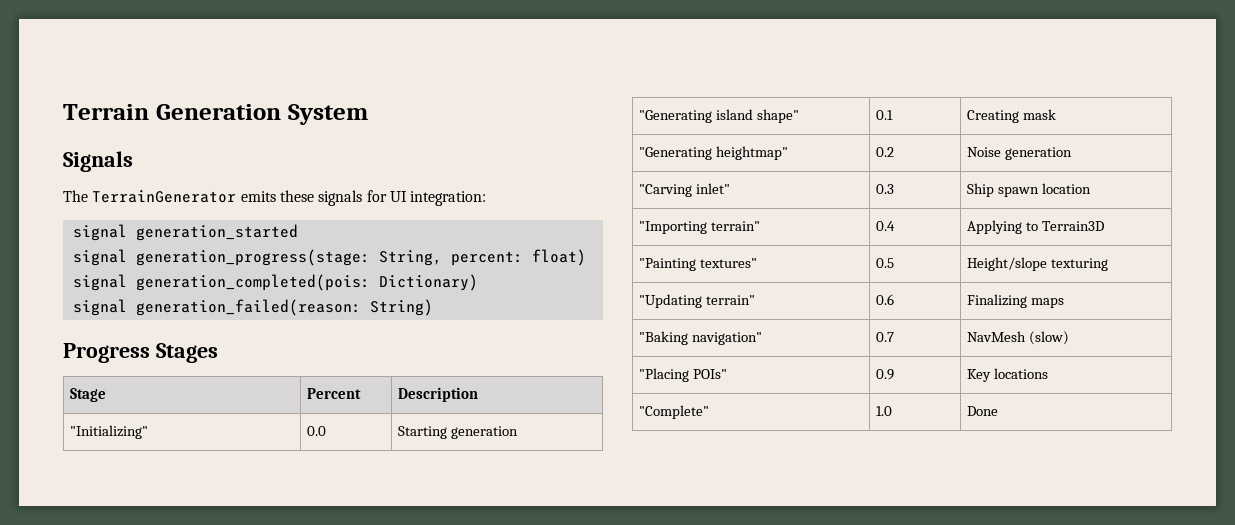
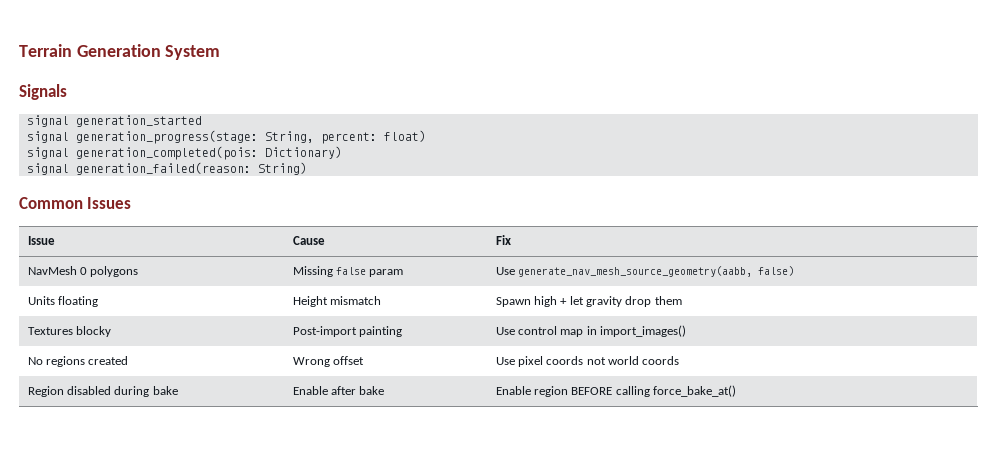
[63,190,487,206] // The TerrainGenerator emits these signals for UI integration: -> (67, 92) none
[63,343,218,363] [70,388,107,402] [307,388,362,399] [398,387,479,402] [70,425,149,439] [307,426,327,436] [398,426,518,439] [639,109,799,123] [876,110,894,120] [967,109,1056,123] [639,146,788,160] [876,147,895,157] [967,147,1072,160] [639,183,730,197] [876,184,895,194] [967,183,1091,197] [639,221,760,234] [876,221,896,231] [967,220,1104,234] [639,258,757,271] [876,258,895,268] [967,257,1108,271] [639,294,755,308] [876,294,895,305] [967,294,1064,308] [639,331,762,345] [876,332,895,342] [967,331,1069,345] [639,368,727,382] [876,369,895,380] [967,368,1048,382] [639,405,710,419] [876,406,893,416] [967,406,999,416] Progress Stages // Stage | Percent | Description // "Initializing" | 0.0 | Starting generation // "Generating island shape" | 0.1 | Creating mask // "Generating heightmap" | 0.2 | Noise generation // "Carving inlet" | 0.3 | Ship spawn location // "Importing terrain" | 0.4 | Applying to Terrain3D // "Painting textures" | 0.5 | Height/slope texturing // "Updating terrain" | 0.6 | Finalizing maps // "Baking navigation" | 0.7 | NavMesh (slow) // "Placing POIs" | 0.9 | Key locations // "Complete" | 1.0 | Done -> [19,197,132,209] [27,236,55,245] [292,236,325,245] [495,235,511,245] [27,266,139,277] [292,266,404,277] [495,266,794,277] [27,296,98,307] [292,296,381,307] [495,296,682,307] [27,326,111,337] [292,326,402,337] [495,325,687,337] [27,356,129,367] [292,356,364,367] [495,356,680,367] [27,386,178,397] [292,386,385,395] [495,385,737,397] Common Issues // Issue | Cause | Fix // NavMesh 0 polygons | Missing false param | Use generate_nav_mesh_source_geometry(aabb, false) // Units floating | Height mismatch | Spawn high + let gravity drop them // Textures blocky | Post-import painting | Use control map in import_images() // No regions created | Wrong offset | Use pixel coords not world coords // Region disabled during bake | Enable after bake | Enable region BEFORE calling force_bake_at()

